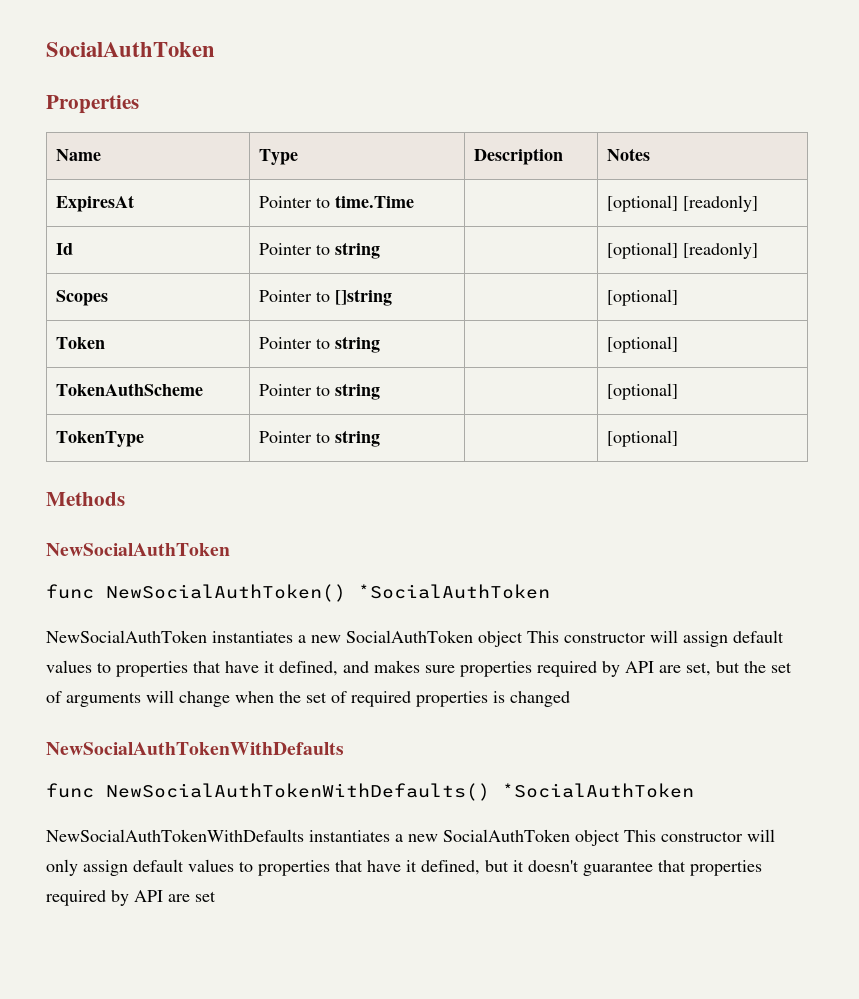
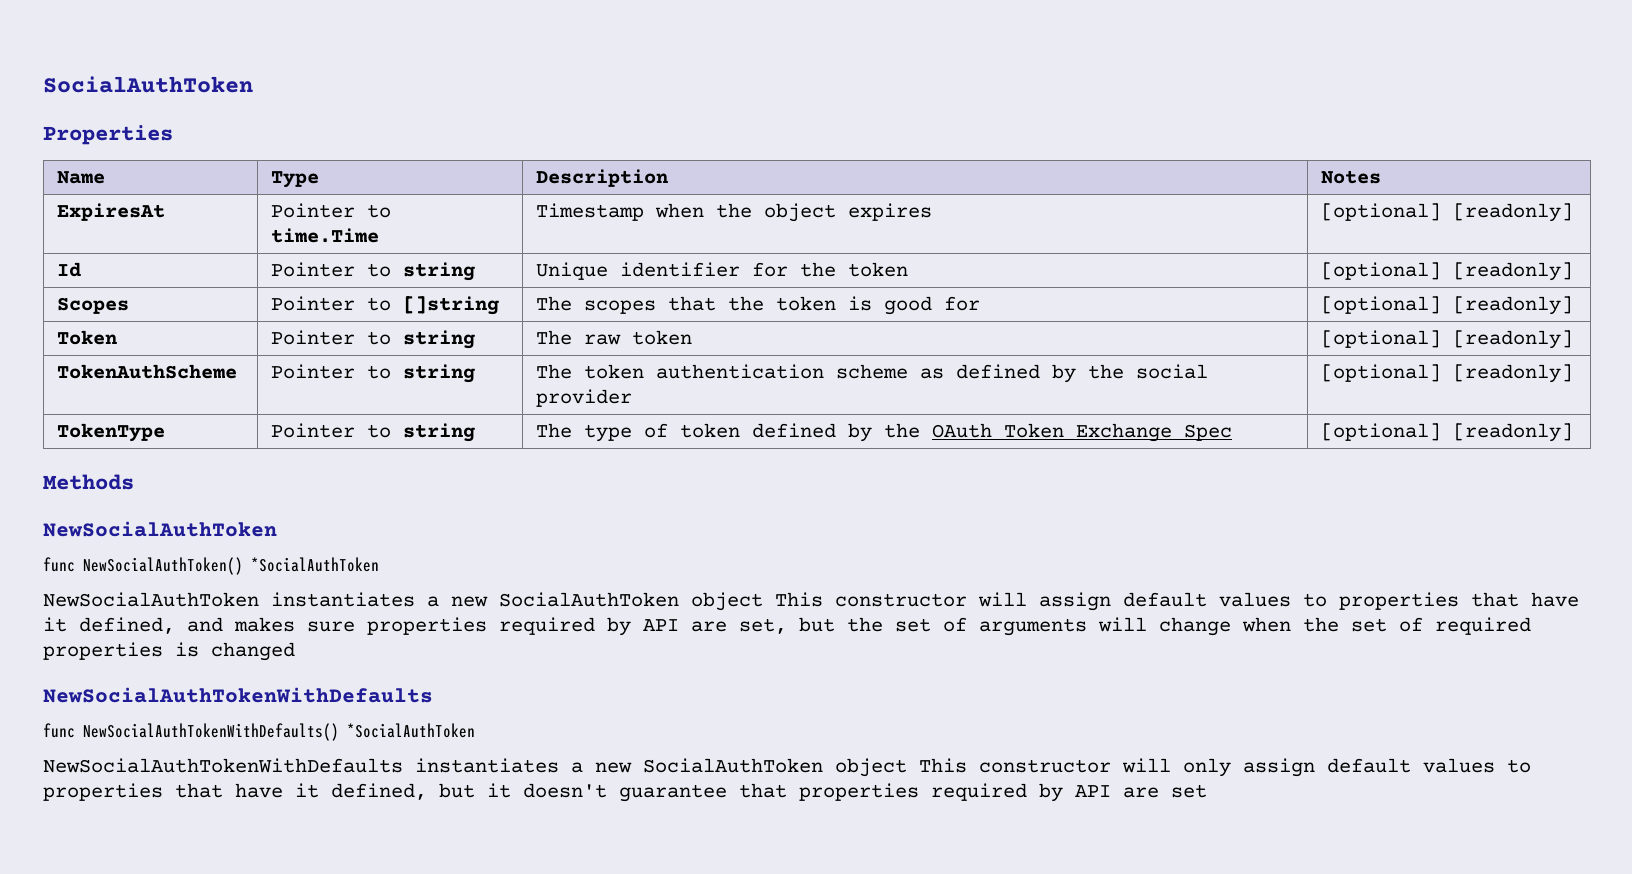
(414, 201) none -> [536,203,933,222] Timestamp when the object expires
(380, 250) none -> [536,262,909,280] Unique identifier for the token
[606,289,678,306] | [optional] -> [536,296,981,315] [1321,296,1574,315] The scopes that the token is good for | [optional] [readonly]
[606,336,678,353] | [optional] -> [536,330,693,345] [1321,330,1574,349] The raw token | [optional] [readonly]
[606,383,678,400] | [optional] -> [536,364,1209,383] [536,389,633,407] [1321,364,1574,383] The token authentication scheme as defined by the social provider | [optional] [readonly]
[606,430,678,447] | [optional] -> [536,423,1233,442] [1321,423,1574,442] The type of token defined by the OAuth Token Exchange Spec | [optional] [readonly]

